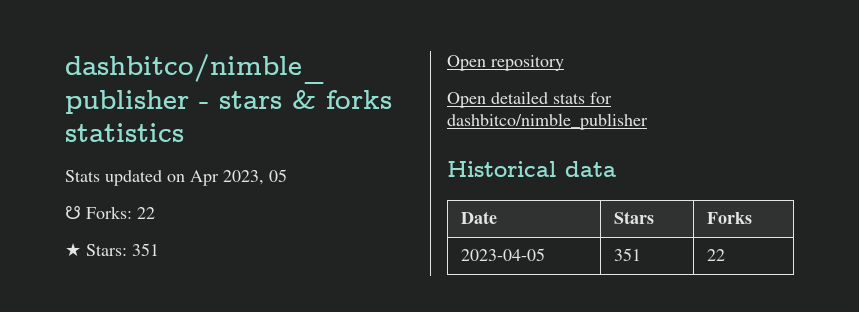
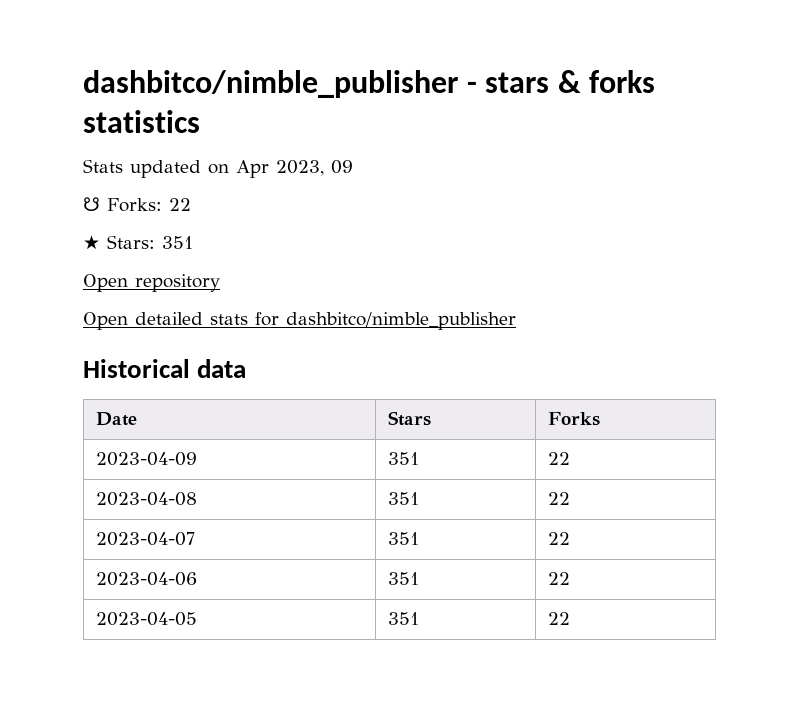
[269,169,287,182] 05 -> [331,160,353,174] 09
(752, 218) none -> [96,452,198,466] [388,452,420,465] [548,452,571,465] [96,492,198,506] [388,492,420,505] [548,492,571,505] [96,532,196,546] [388,532,420,545] [548,532,571,545] [96,572,198,586] [388,572,420,585] [548,572,571,585] // 2023-04-09 | 351 | 22 // 2023-04-08 | 351 | 22 // 2023-04-07 | 351 | 22 // 2023-04-06 | 351 | 22

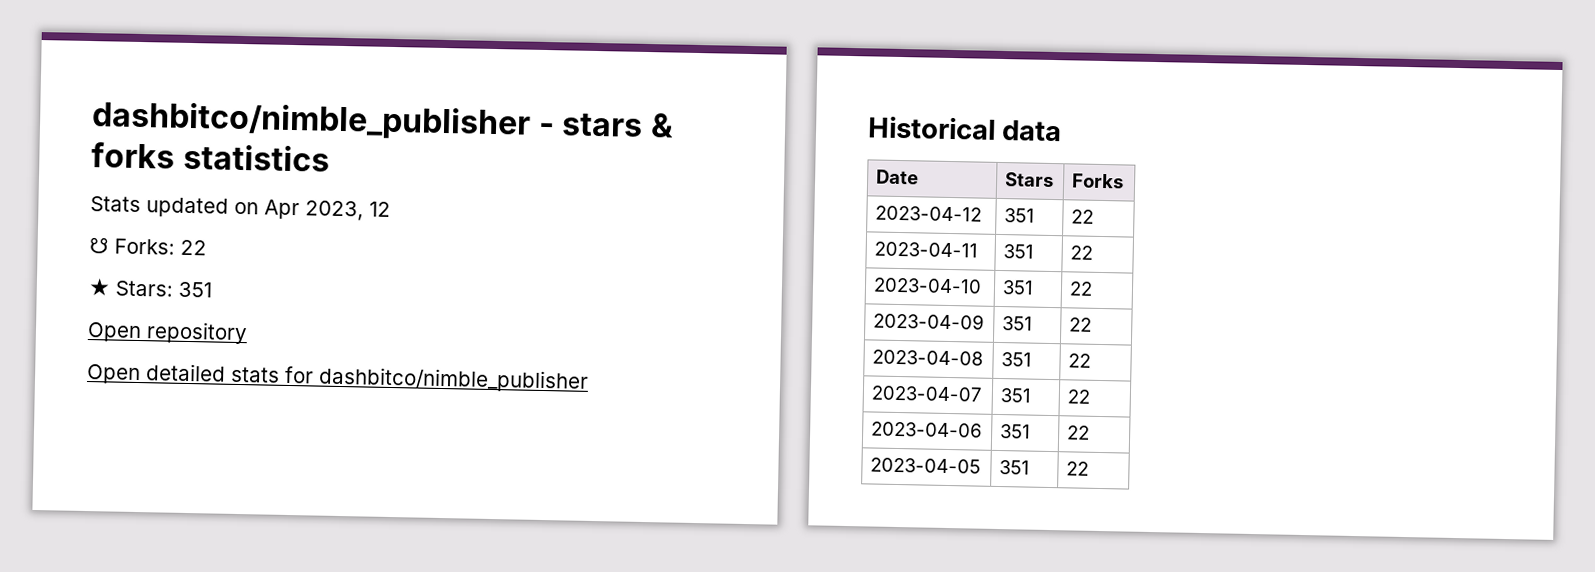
[331,160,353,174] 09 -> [369,201,391,217] 12
(601, 419) none -> [875,205,983,222] [1004,208,1036,223] [1071,209,1095,224] [874,241,979,258] [1003,244,1035,259] [1070,245,1094,260] [873,277,983,294] [1002,280,1035,295] [1069,281,1094,296] // 2023-04-12 | 351 | 22 // 2023-04-11 | 351 | 22 // 2023-04-10 | 351 | 22

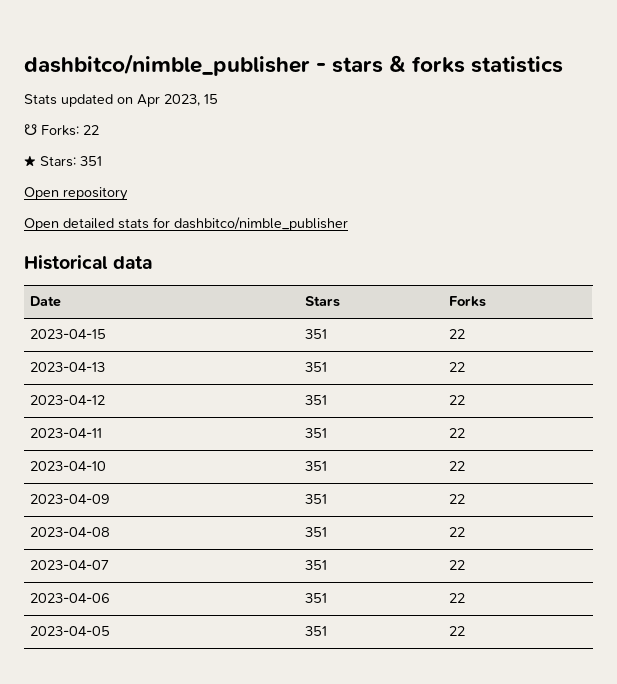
[369,201,391,217] 12 -> [204,94,218,104] 15
(1125, 181) none -> [30,329,107,339] [305,329,328,339] [449,329,466,339] [30,362,106,372] [305,362,328,372] [449,362,466,372] // 2023-04-15 | 351 | 22 // 2023-04-13 | 351 | 22

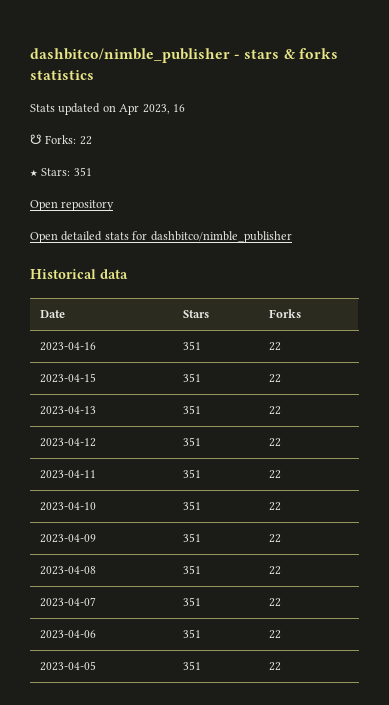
[204,94,218,104] 15 -> [172,104,185,112] 16
(487, 301) none -> [39,342,96,351] [182,341,201,350] [268,342,281,351] // 2023-04-16 | 351 | 22

